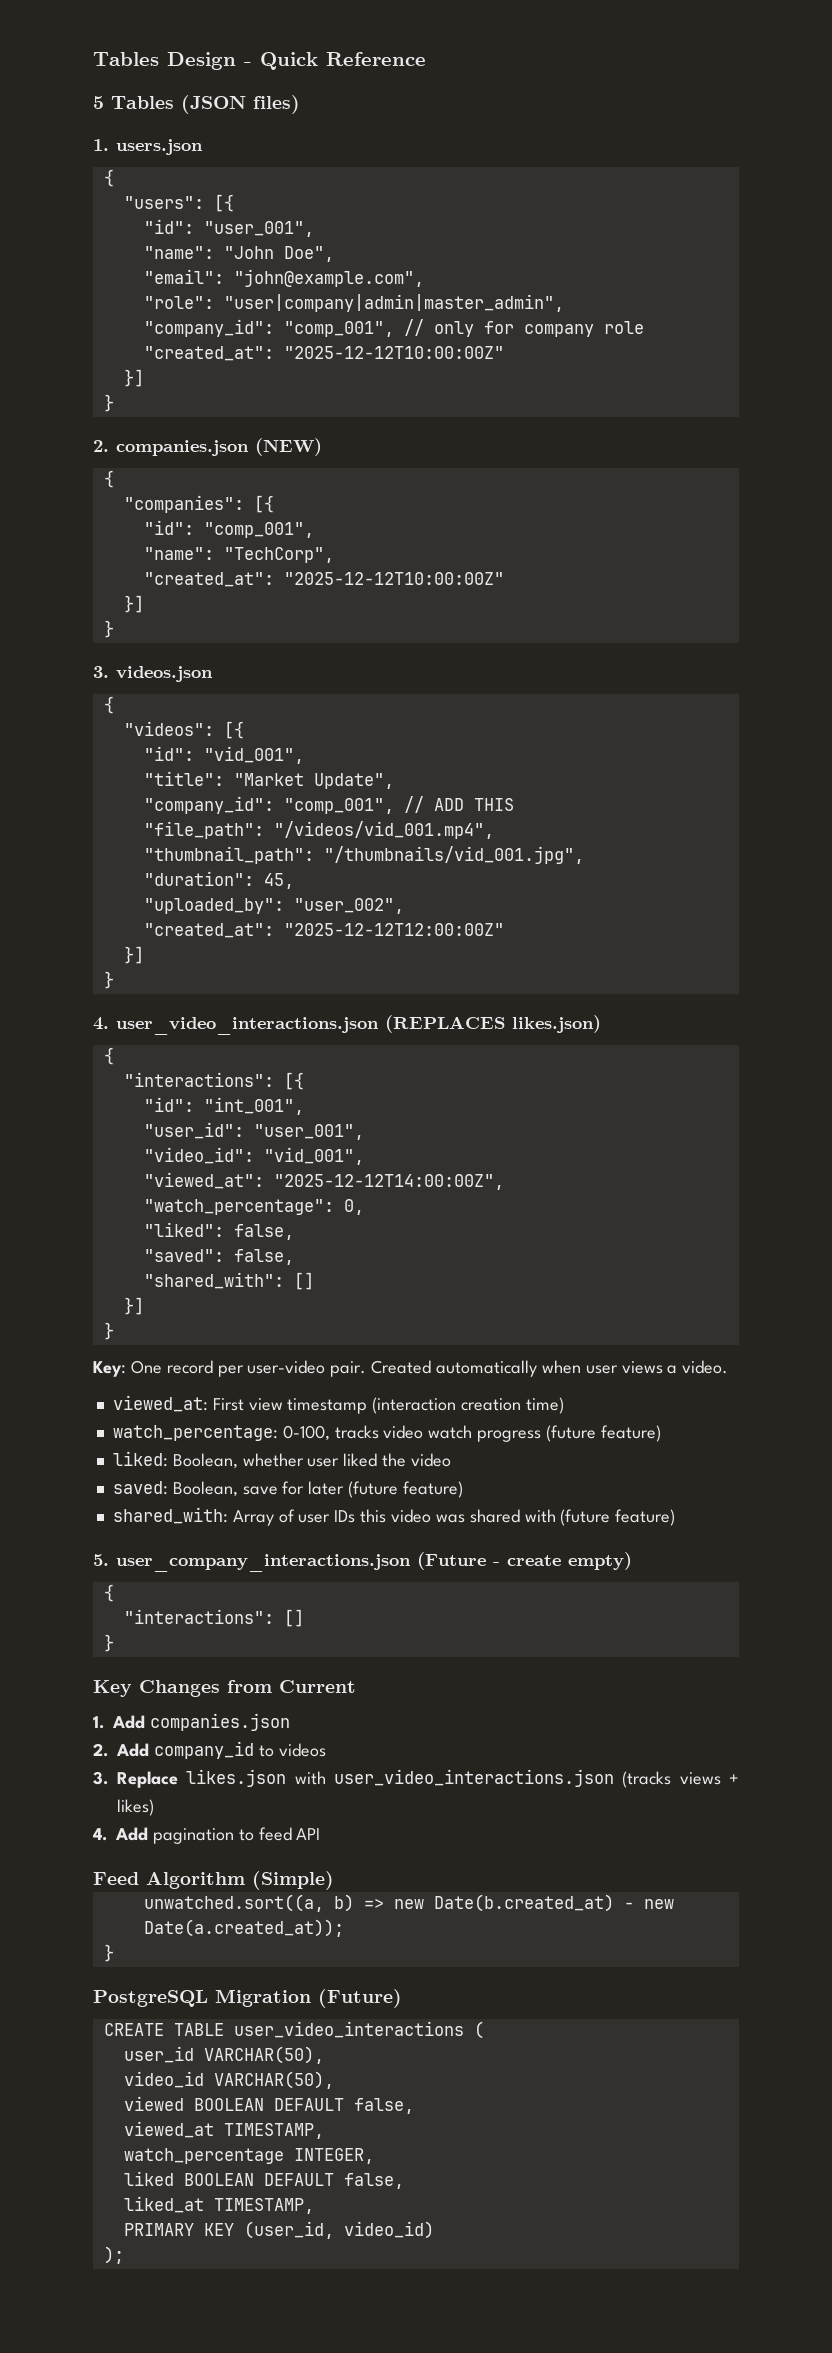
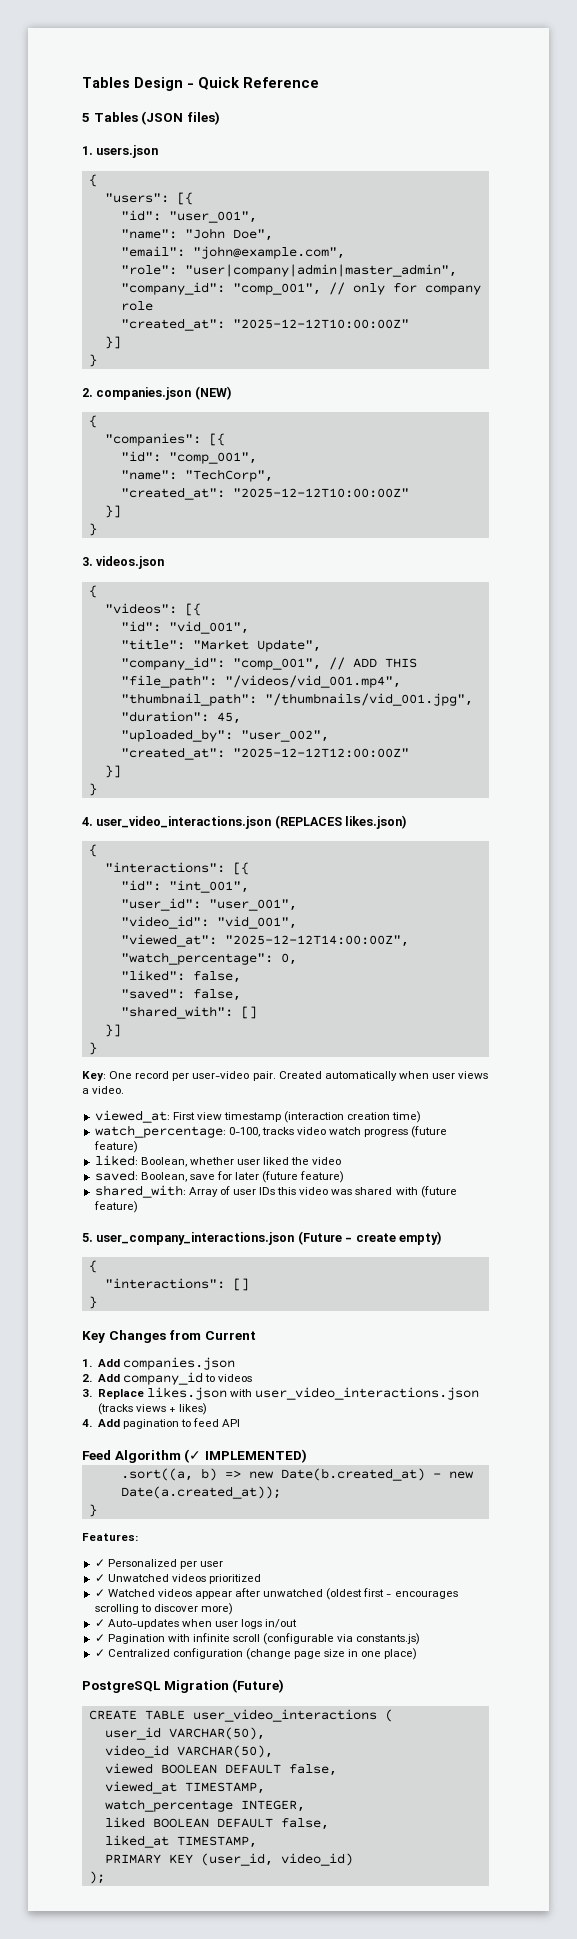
[252,1871,334,1890] [143,1894,324,1912] (Simple) // unwatched.sort((a, -> [184,1449,307,1463] [120,1468,193,1481] (✓ IMPLEMENTED) // .sort((a,
(114, 1953) none -> [82,1533,138,1541] [94,1559,223,1569] [94,1574,261,1584] [94,1588,458,1600] [94,1603,233,1615] [94,1619,298,1629] [94,1633,421,1645] [94,1648,418,1660] // Features: // ✓ Personalized per user // ✓ Unwatched videos prioritized // ✓ Watched videos appear after unwatched (oldest first - encourages scrolling to discover more) // ✓ Auto-updates when user logs in/out // ✓ Pagination with infinite scroll (configurable via constants.js) // ✓ Centralized configuration (change page size in one place)

